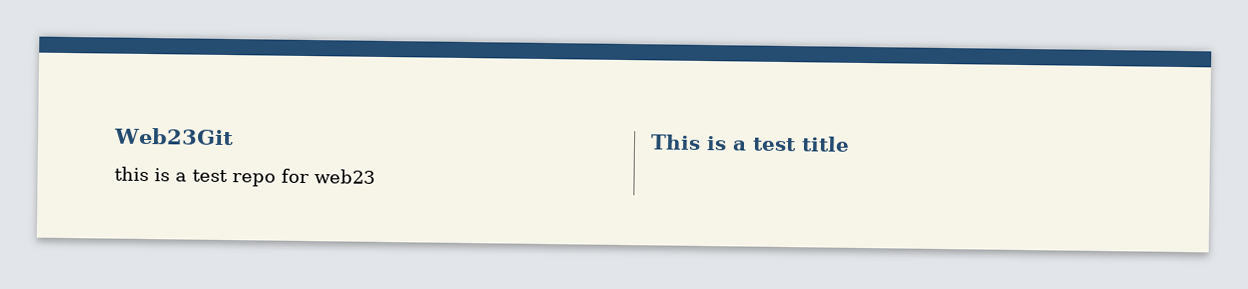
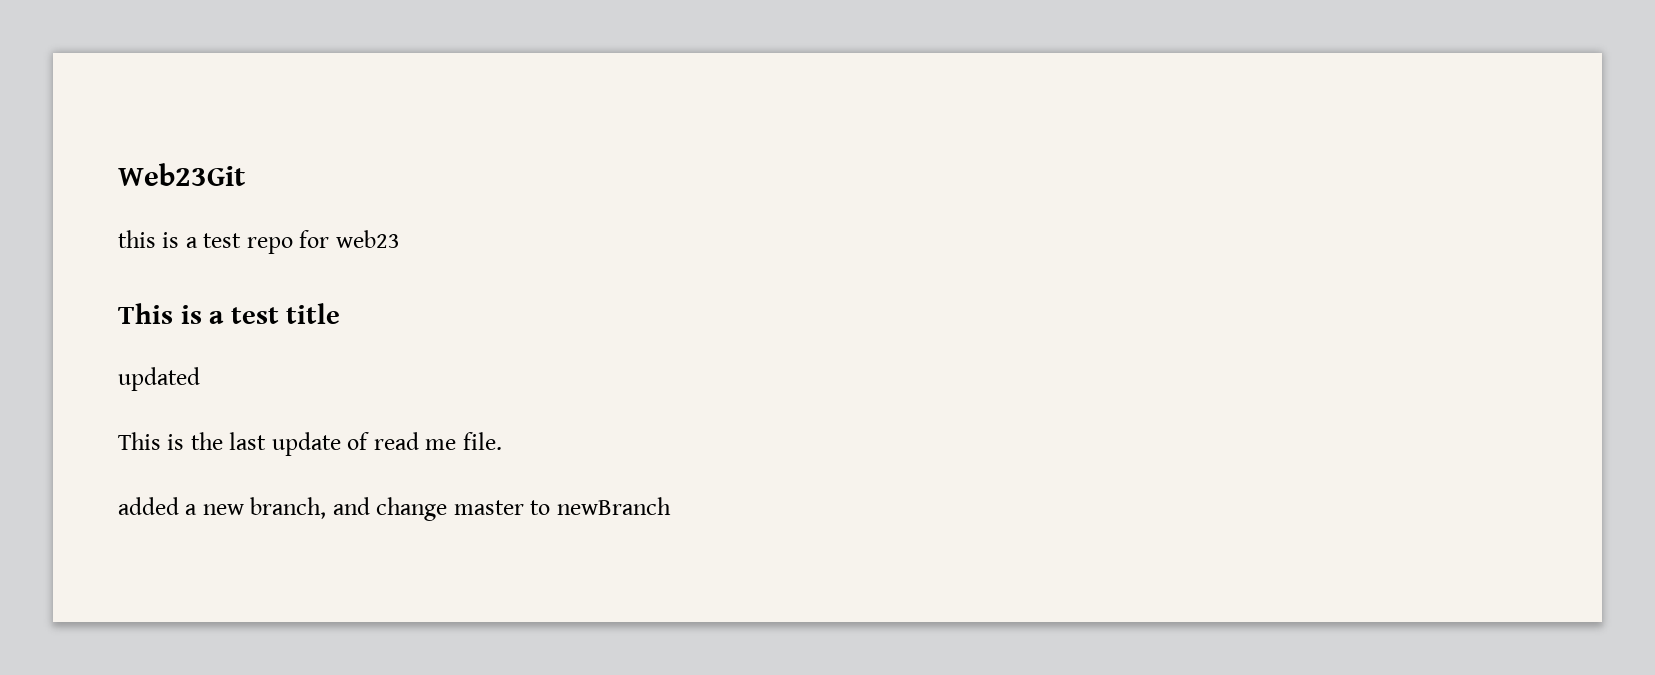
(850, 144) none -> [118,367,200,391] [118,432,502,456] [118,497,671,521] // updated // This is the last update of read me file. // added a new branch, and change master to newBranch

